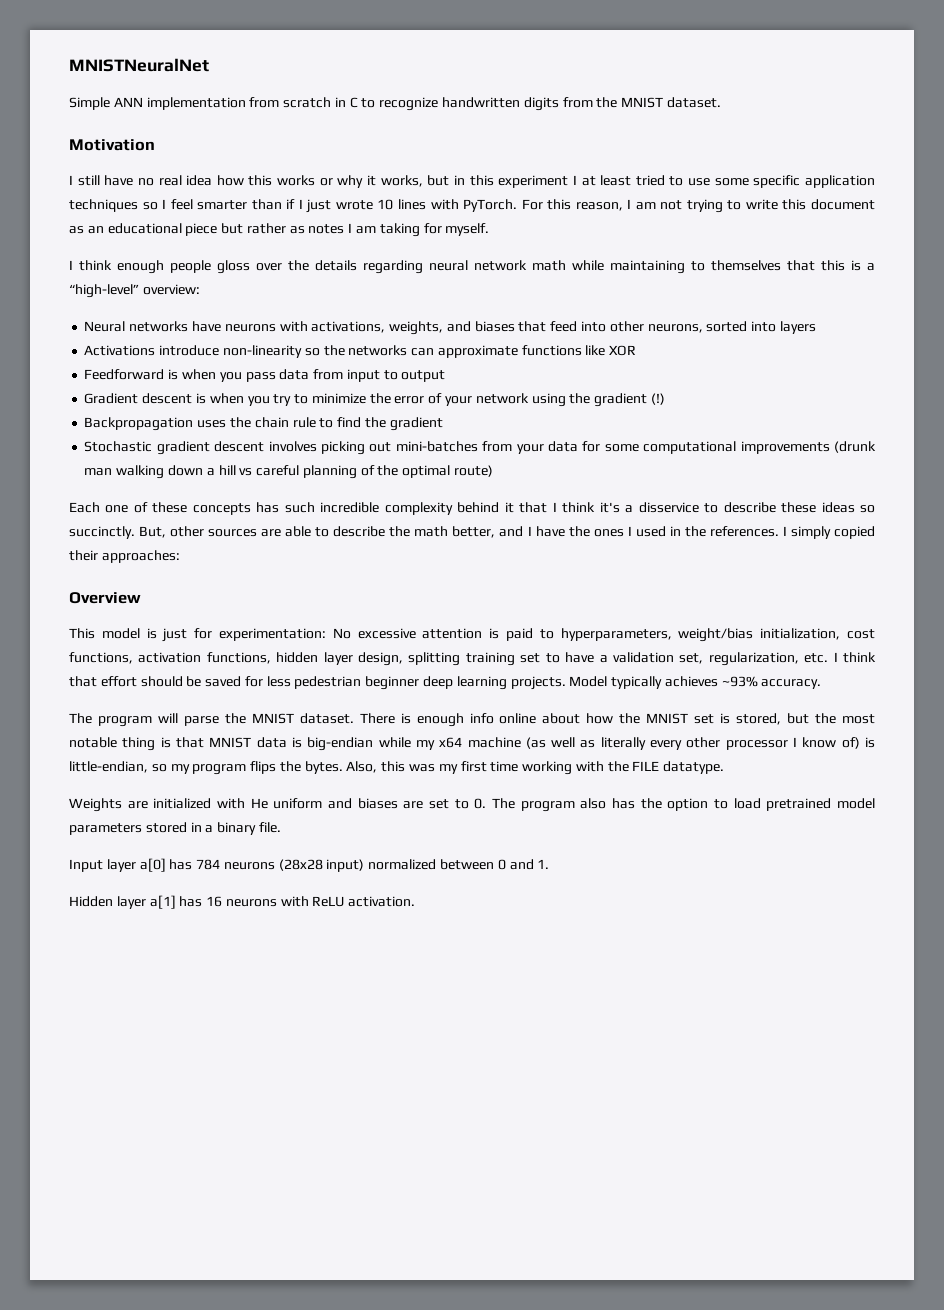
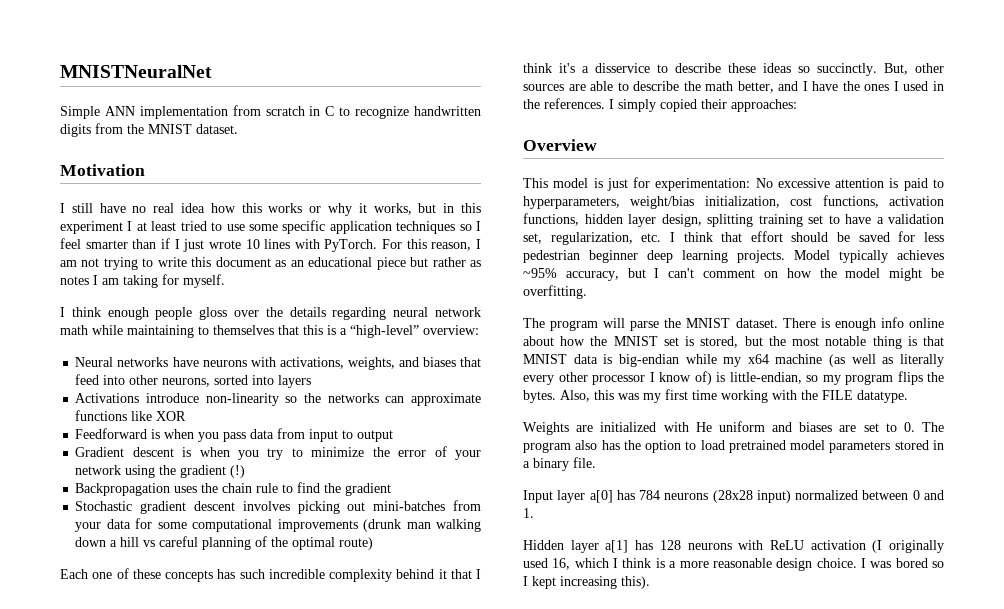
[721,676,822,689] ~93% accuracy. -> [523,268,944,281] [523,285,587,299] ~95% accuracy, but I can't comment on how the model might be overfitting.
[206,896,223,907] 16 -> [659,540,681,550] 128
[348,896,416,907] activation. -> [810,540,944,553] [523,558,944,571] [523,576,650,589] activation (I originally used 16, which I think is a more reasonable design choice. I was bored so I kept increasing this).

